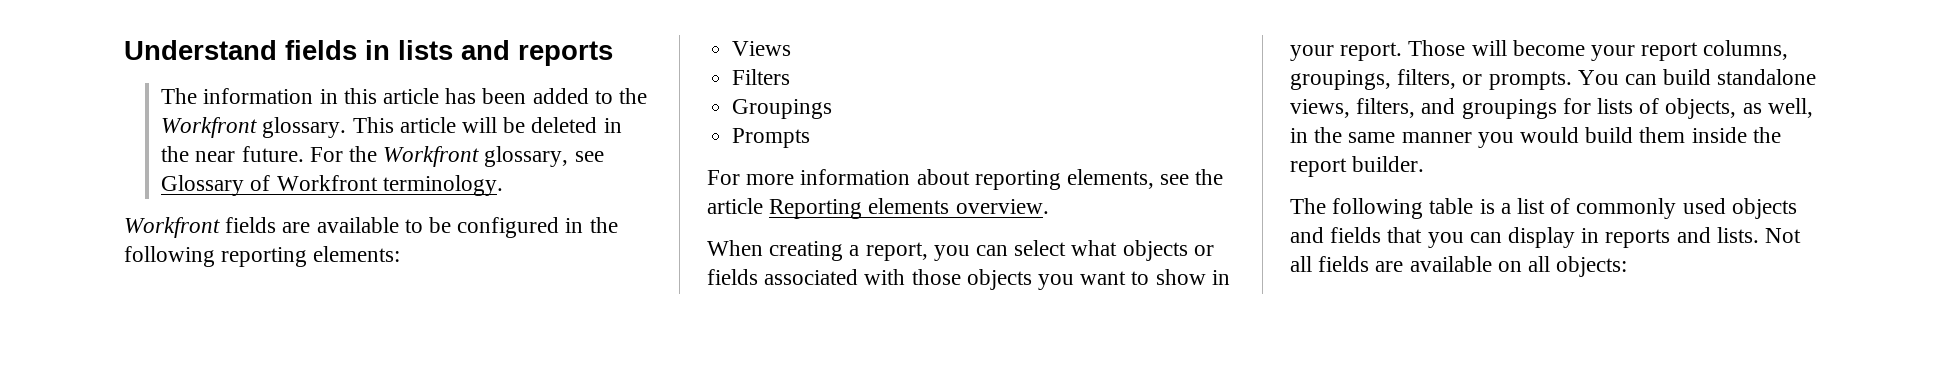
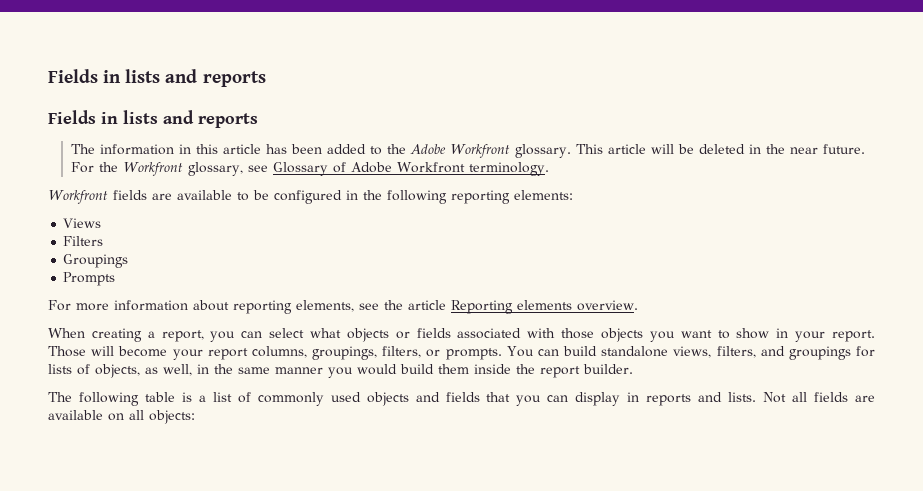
[124,40,357,60] Understand fields -> [48,69,266,87] [48,110,96,124] Fields in lists and reports // Fields
(648, 96) none -> [409,144,446,154] Adobe
(271, 183) none -> [350,162,392,173] Adobe

